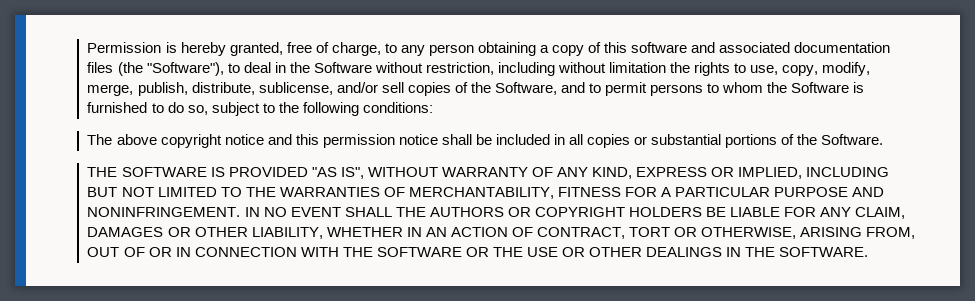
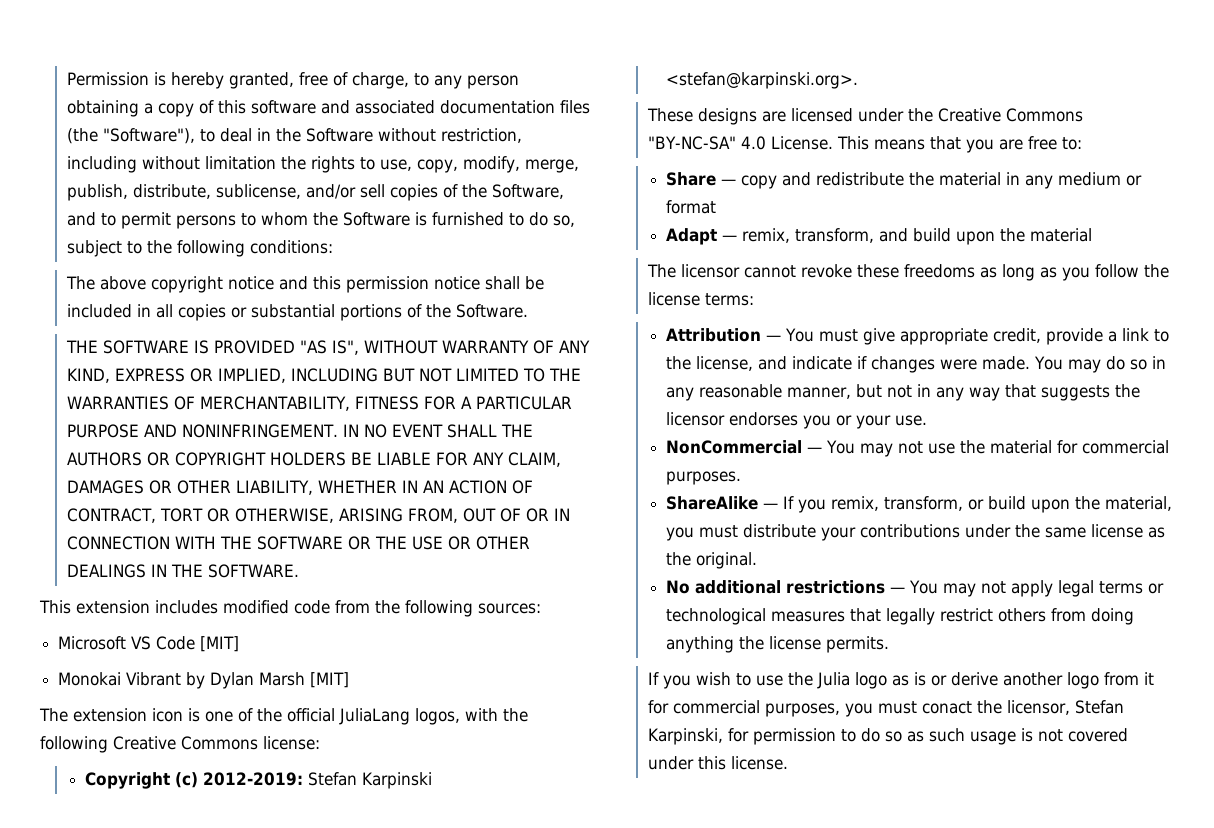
(869, 252) none -> [39,600,541,617] [58,636,240,652] [58,672,350,689] [39,708,528,725] [40,736,320,753] [84,772,432,789] [665,72,858,89] [646,108,1083,125] [647,136,1082,153] [665,172,1142,189] [665,200,716,214] [665,228,1092,245] [646,264,1169,281] [647,292,754,306] [665,328,1169,345] [665,356,1166,373] [665,384,1140,401] [665,412,927,429] [665,440,1169,457] [665,471,741,485] [665,496,1172,513] [665,524,1165,541] [665,552,757,569] [665,580,1164,597] [665,608,1134,625] [665,636,889,653] [647,672,1154,689] [647,700,1124,717] [647,728,1128,745] [647,756,788,770] // This extension includes modified code from the following sources: // Microsoft VS Code [MIT] // Monokai Vibrant by Dylan Marsh [MIT] // The extension icon is one of the official JuliaLang logos, with the following Creative Commons license: // Copyright (c) 2012-2019: Stefan Karpinski <stefan@karpinski.org>. // These designs are licensed under the Creative Commons "BY-NC-SA" 4.0 License. This means that you are free to: // Share — copy and redistribute the material in any medium or format // Adapt — remix, transform, and build upon the material // The licensor cannot revoke these freedoms as long as you follow the license terms: // Attribution — You must give appropriate credit, provide a link to the license, and indicate if changes were made. You may do so in any reasonable manner, but not in any way that suggests the licensor endorses you or your use. // NonCommercial — You may not use the material for commercial purposes. // ShareAlike — If you remix, transform, or build upon the material, you must distribute your contributions under the same license as the original. // No additional restrictions — You may not apply legal terms or technological measures that legally restrict others from doing anything the license permits. // If you wish to use the Julia logo as is or derive another logo from it for commercial purposes, you must conact the licensor, Stefan Karpinski, for permission to do so as such usage is not covered under this license.

